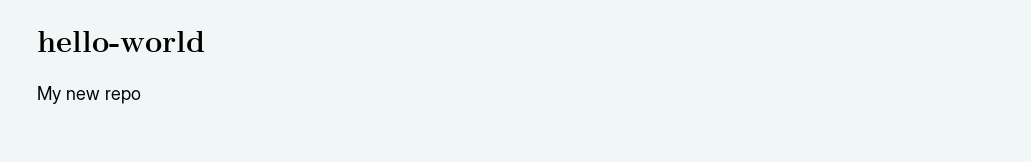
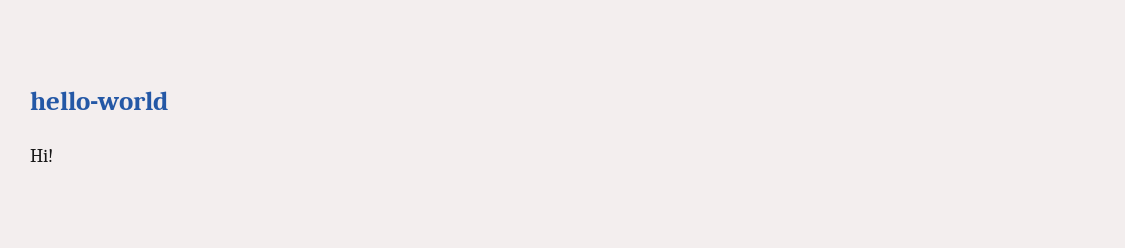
[37,86,141,104] My new repo -> [30,149,53,162] Hi!

